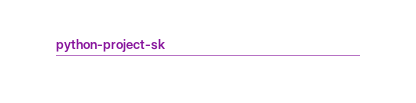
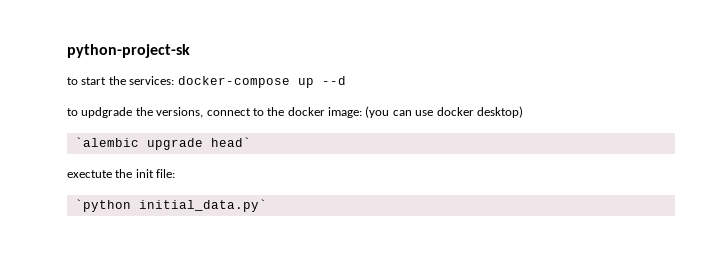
(166, 45) none -> [67,76,346,88] [67,106,523,118] [74,137,251,150] [67,169,176,178] [74,199,267,212] // to start the services: docker-compose up --d // to updgrade the versions, connect to the docker image: (you can use docker desktop) // `alembic upgrade head` // exectute the init file: // `python initial_data.py`

